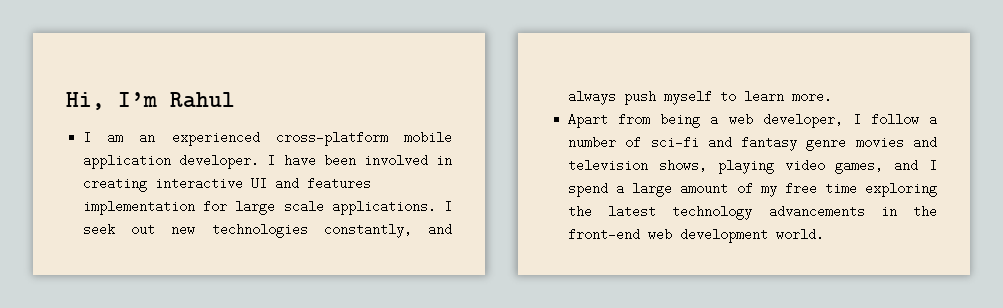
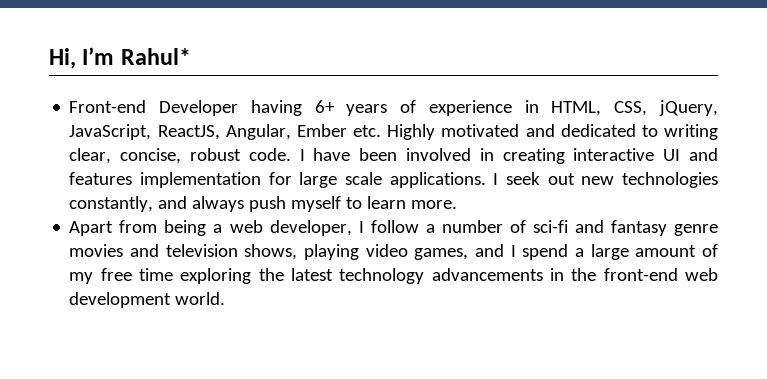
[170,92,235,108] [83,131,452,146] [83,154,260,169] Rahul // I am an experienced cross-platform mobile application developer. -> [120,48,191,65] [69,100,718,116] [69,124,718,140] [69,148,291,164] Rahul* // Front-end Developer having 6+ years of experience in HTML, CSS, jQuery, JavaScript, ReactJS, Angular, Ember etc. Highly motivated and dedicated to writing clear, concise, robust code.

